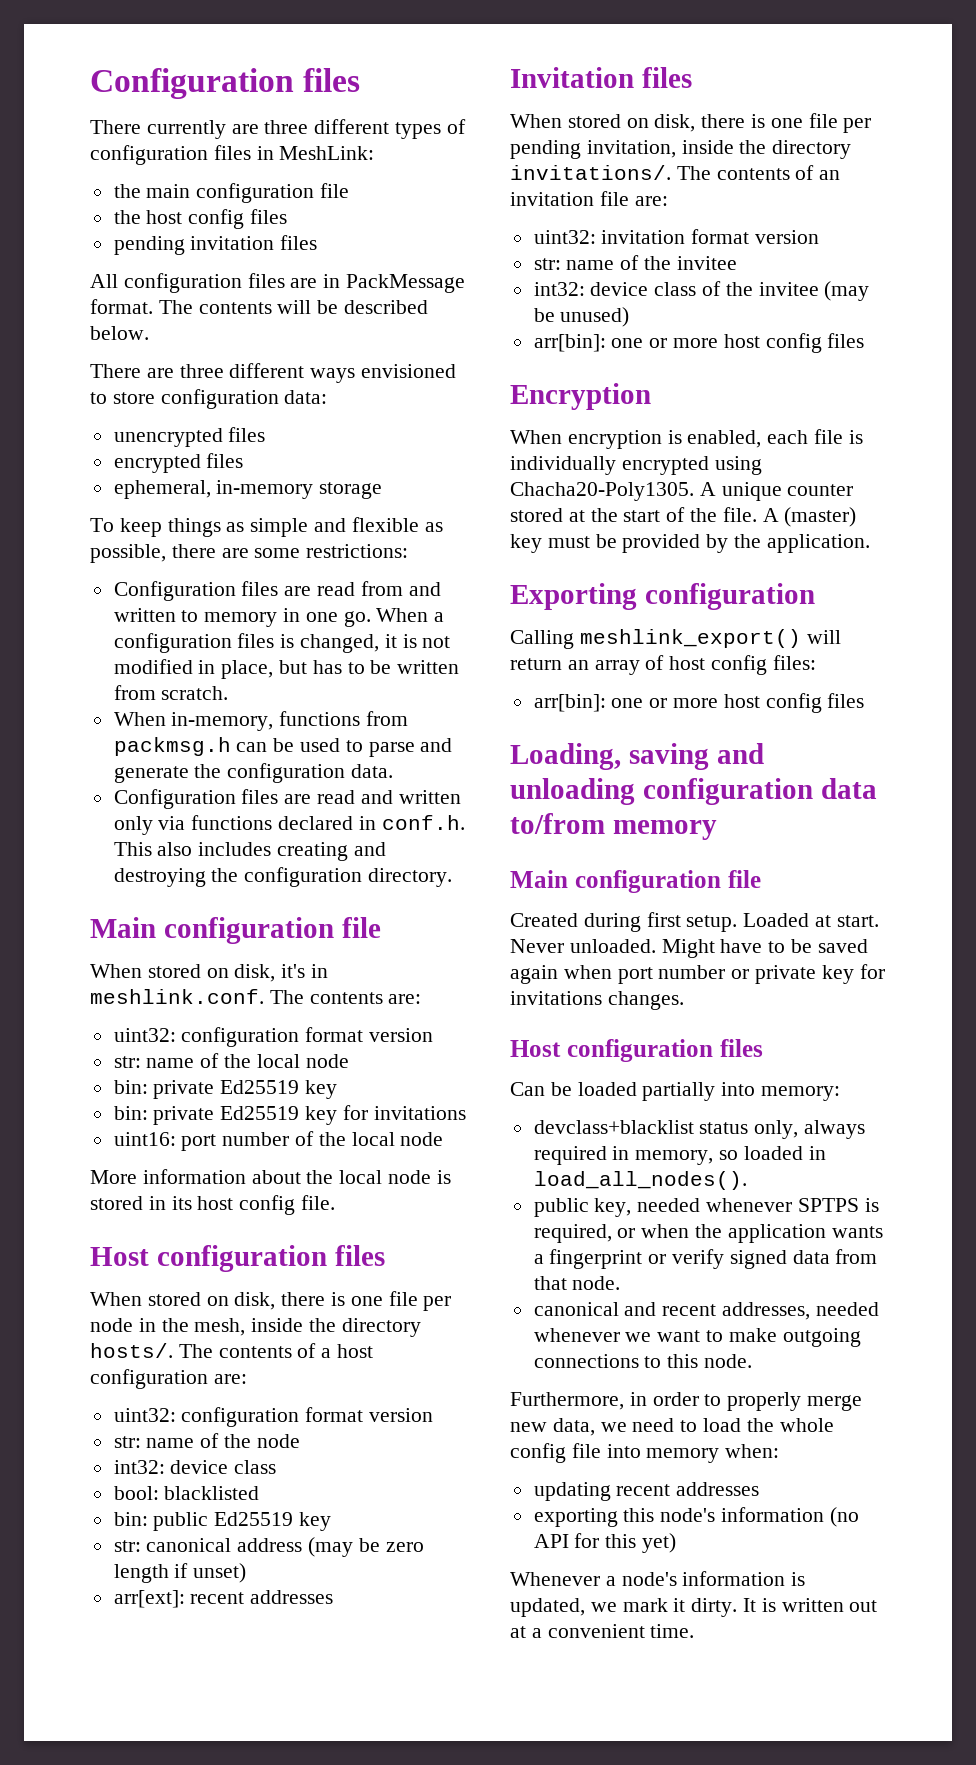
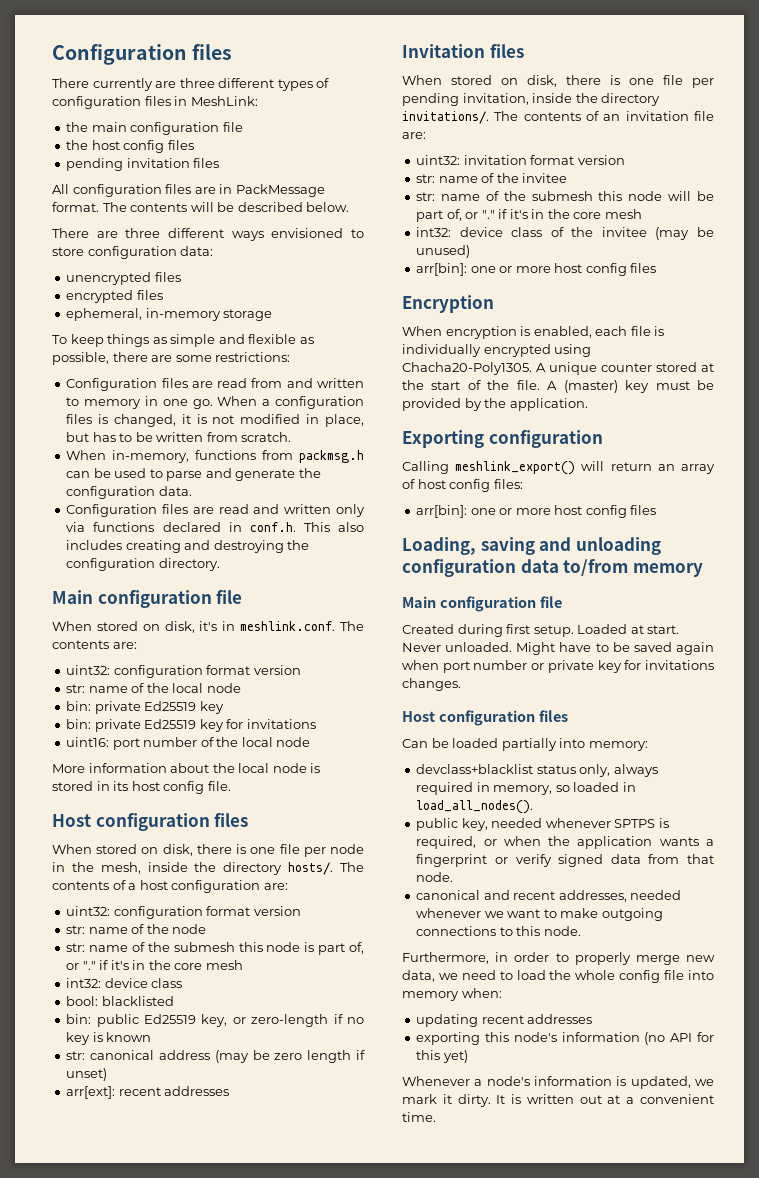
(300, 1441) none -> [66,942,364,955] [66,960,243,970] // str: name of the submesh this node is part of, or "." if it's in the core mesh
[299,1512,332,1531] key -> [201,1014,364,1027] [66,1032,152,1045] key, or zero-length if no key is known
(737, 263) none -> [416,191,714,201] [416,209,642,222] // str: name of the submesh this node will be part of, or "." if it's in the core mesh

